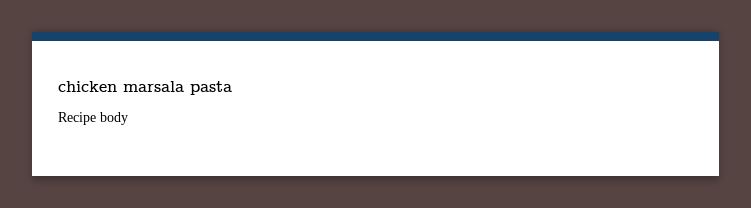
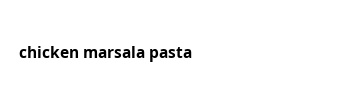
[58,112,128,125] // Recipe body -> (193, 54) none

